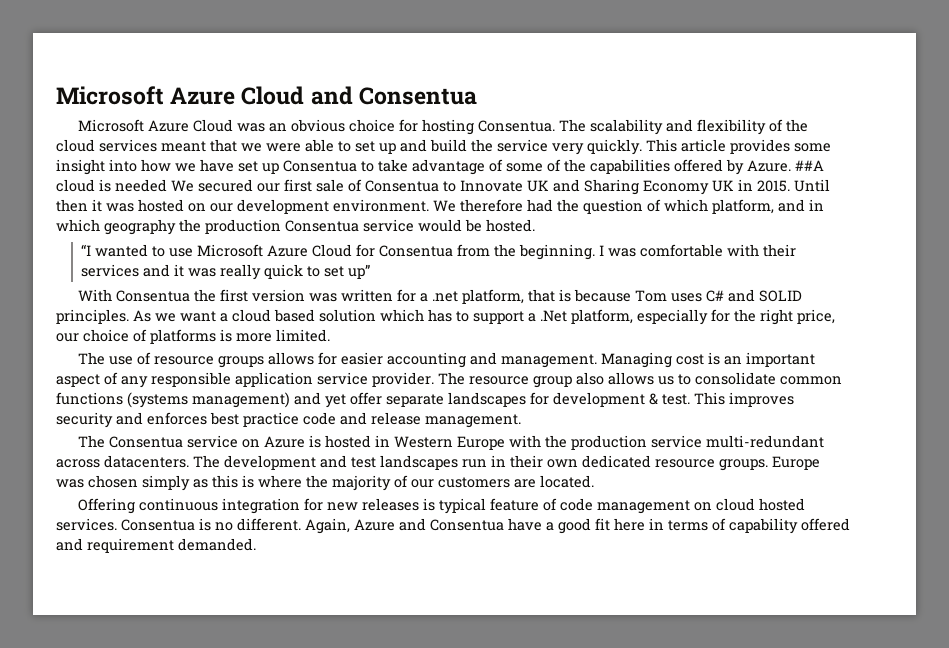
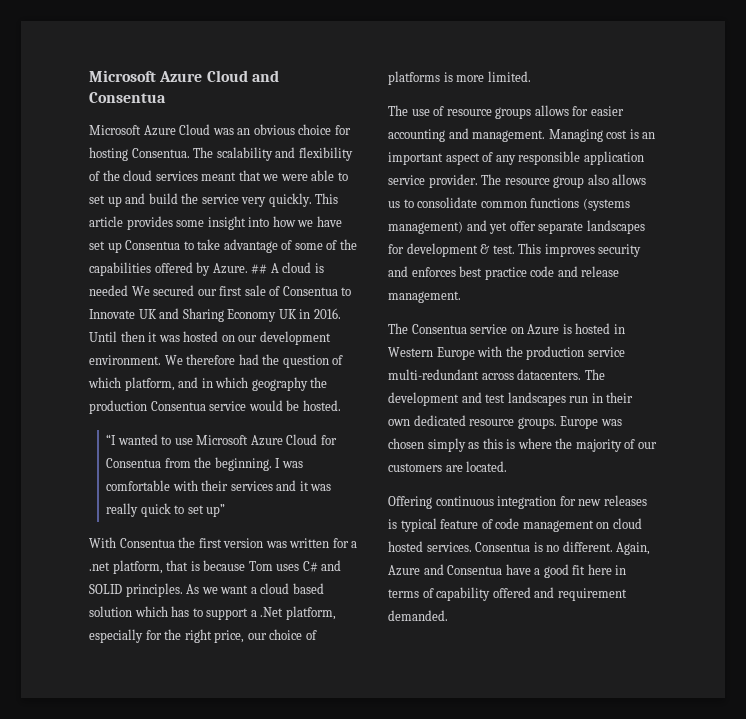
[795,160,824,171] ##A -> [251,263,279,274] ## A
[757,180,790,192] 2015. -> [313,308,341,319] 2016.

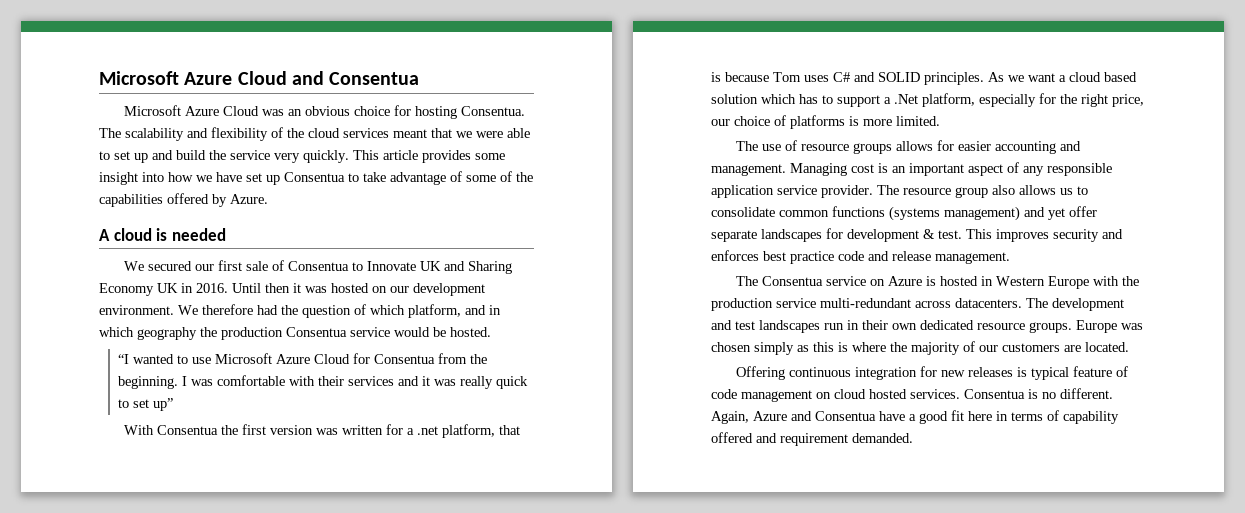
[251,264,268,274] ## -> (268, 199) //
(128, 290) none -> (226, 234) //

